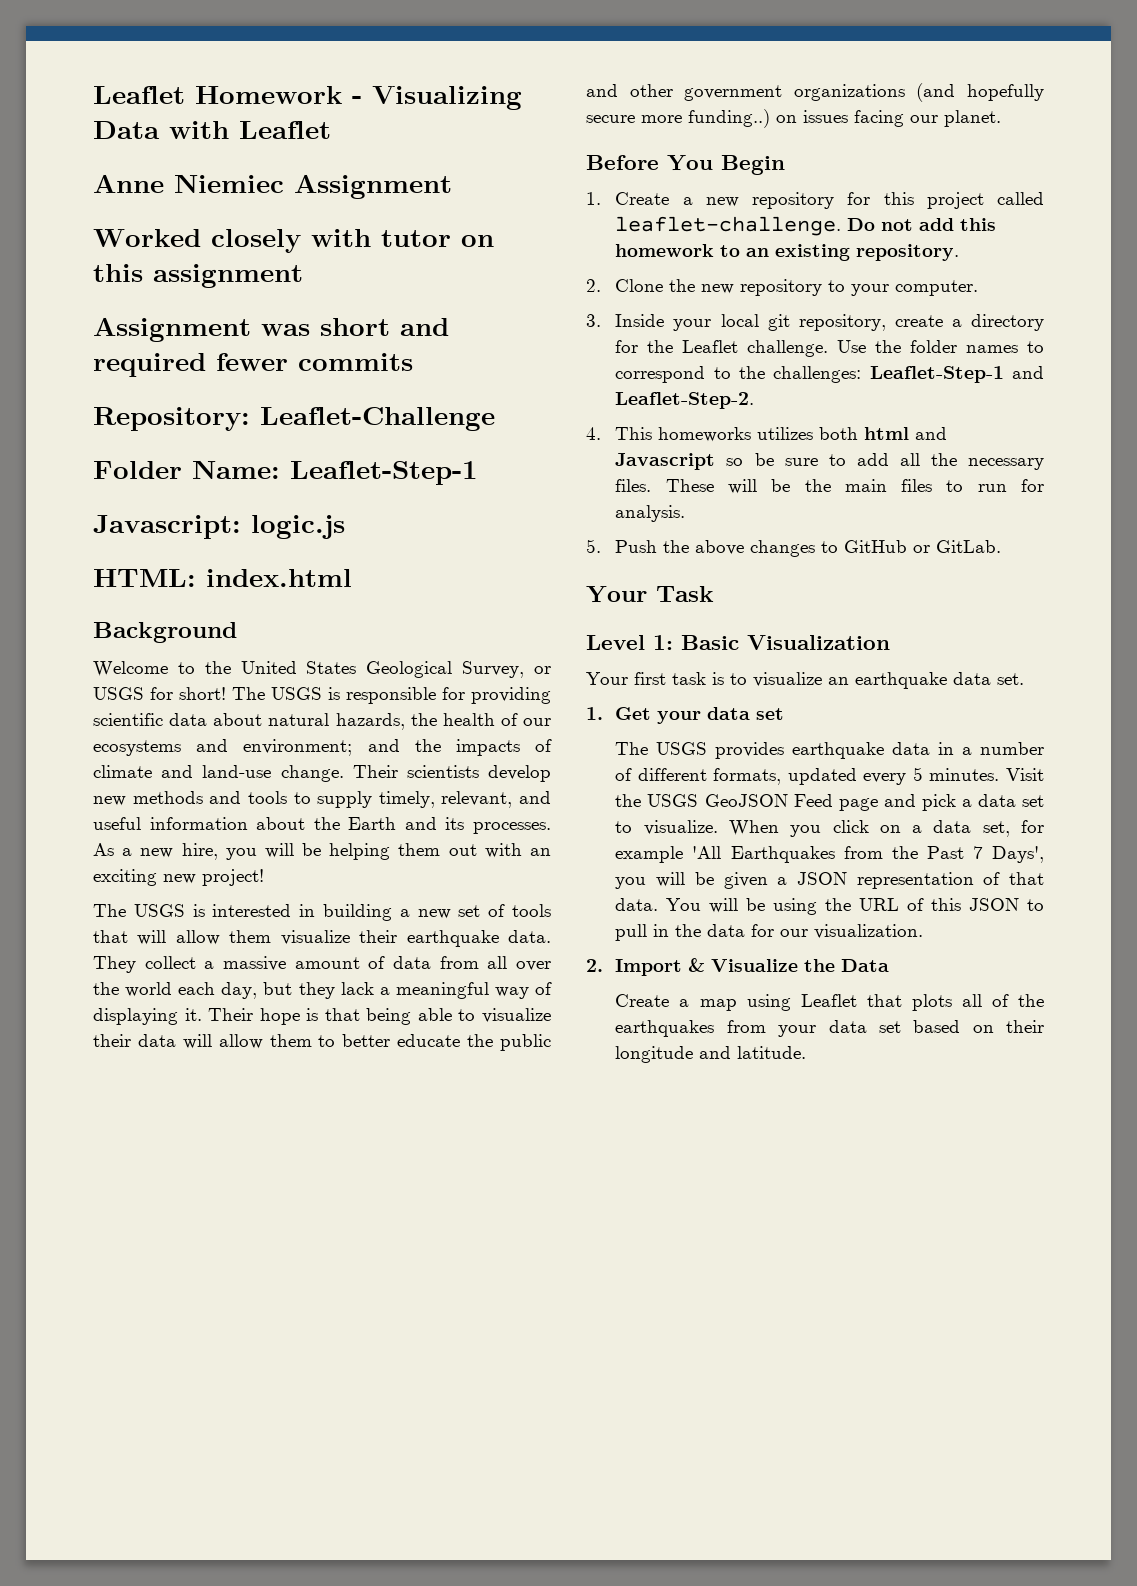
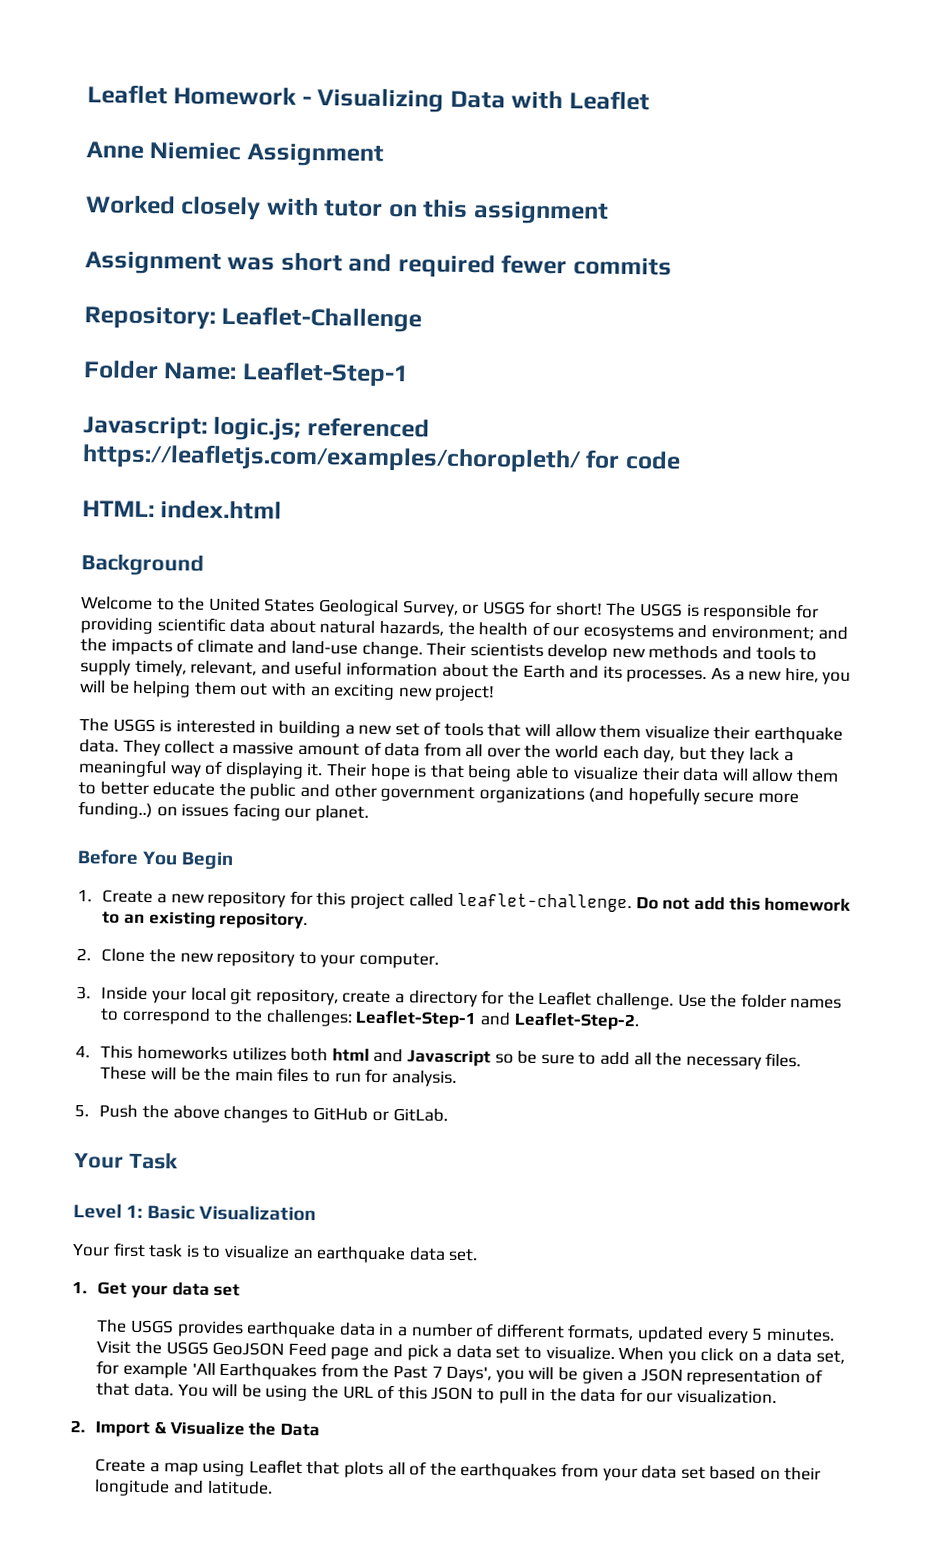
[251,515,345,539] logic.js -> [213,416,430,441] [82,443,681,474] logic.js; referenced https://leafletjs.com/examples/choropleth/ for code

